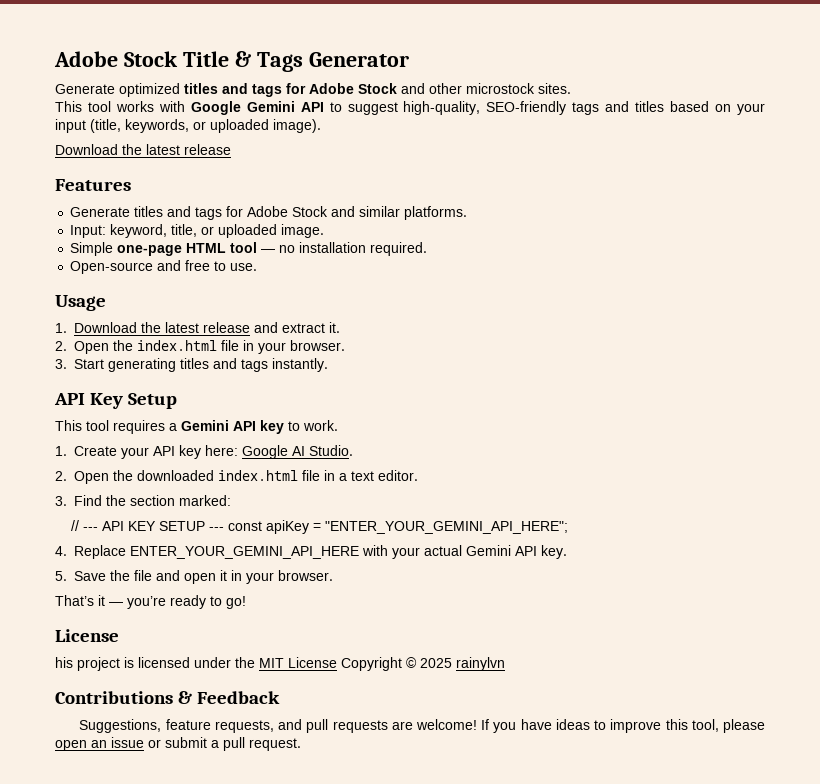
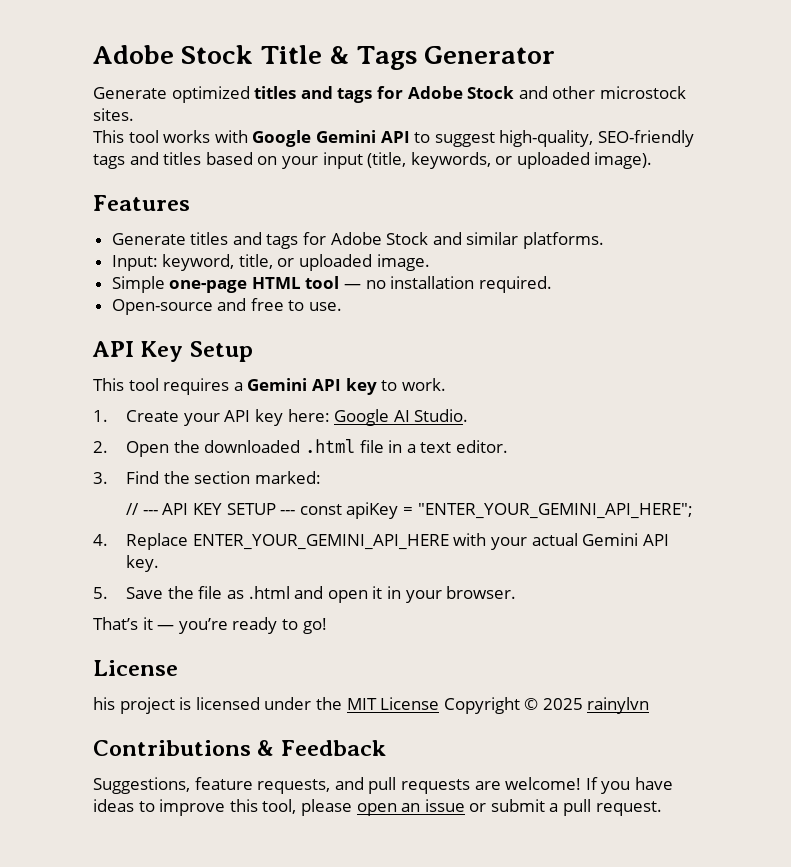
[55,144,231,155] // Download the latest release -> (653, 160) none
[55,295,106,311] [55,322,340,333] [55,340,345,354] [55,358,328,372] // Usage // 1. Download the latest release and extract it. // 2. Open the index.html file in your browser. // 3. Start generating titles and tags instantly. -> (343, 306) none
[218,470,298,481] index.html -> [305,439,356,453] .html
(152, 575) none -> [227,586,290,599] as .html

